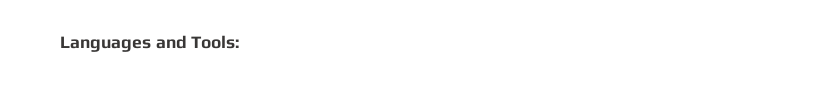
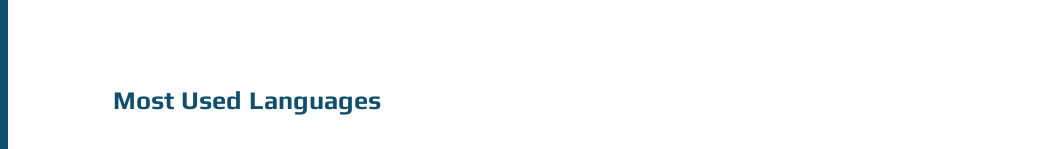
[60,35,240,52] Languages and Tools: -> [113,91,381,115] Most Used Languages

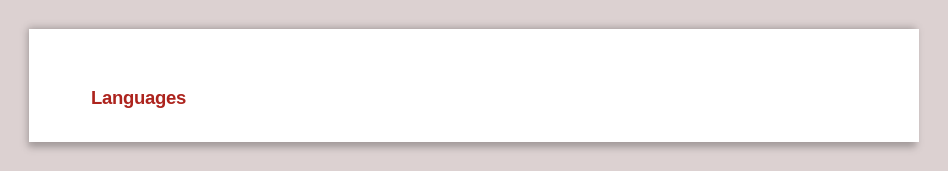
[113,91,242,110] Most Used -> (91, 99) none

